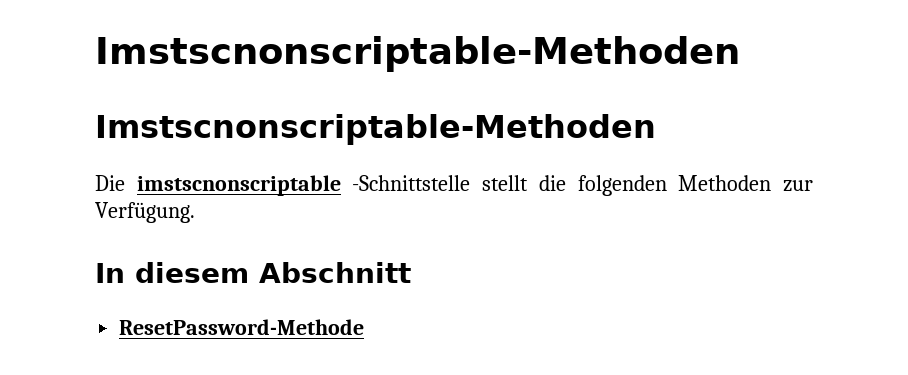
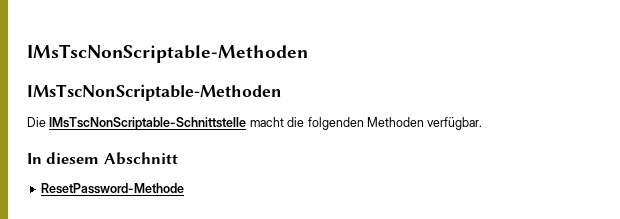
[95,36,740,72] [95,114,656,145] Imstscnonscriptable-Methoden // Imstscnonscriptable-Methoden -> [27,44,308,63] [27,84,282,101] IMsTscNonScriptable-Methoden // IMsTscNonScriptable-Methoden
[136,175,529,196] imstscnonscriptable -Schnittstelle stellt -> [49,117,284,130] IMsTscNonScriptable-Schnittstelle macht
[783,180,814,192] [95,202,195,223] zur Verfügung. -> [427,117,483,130] verfügbar.

